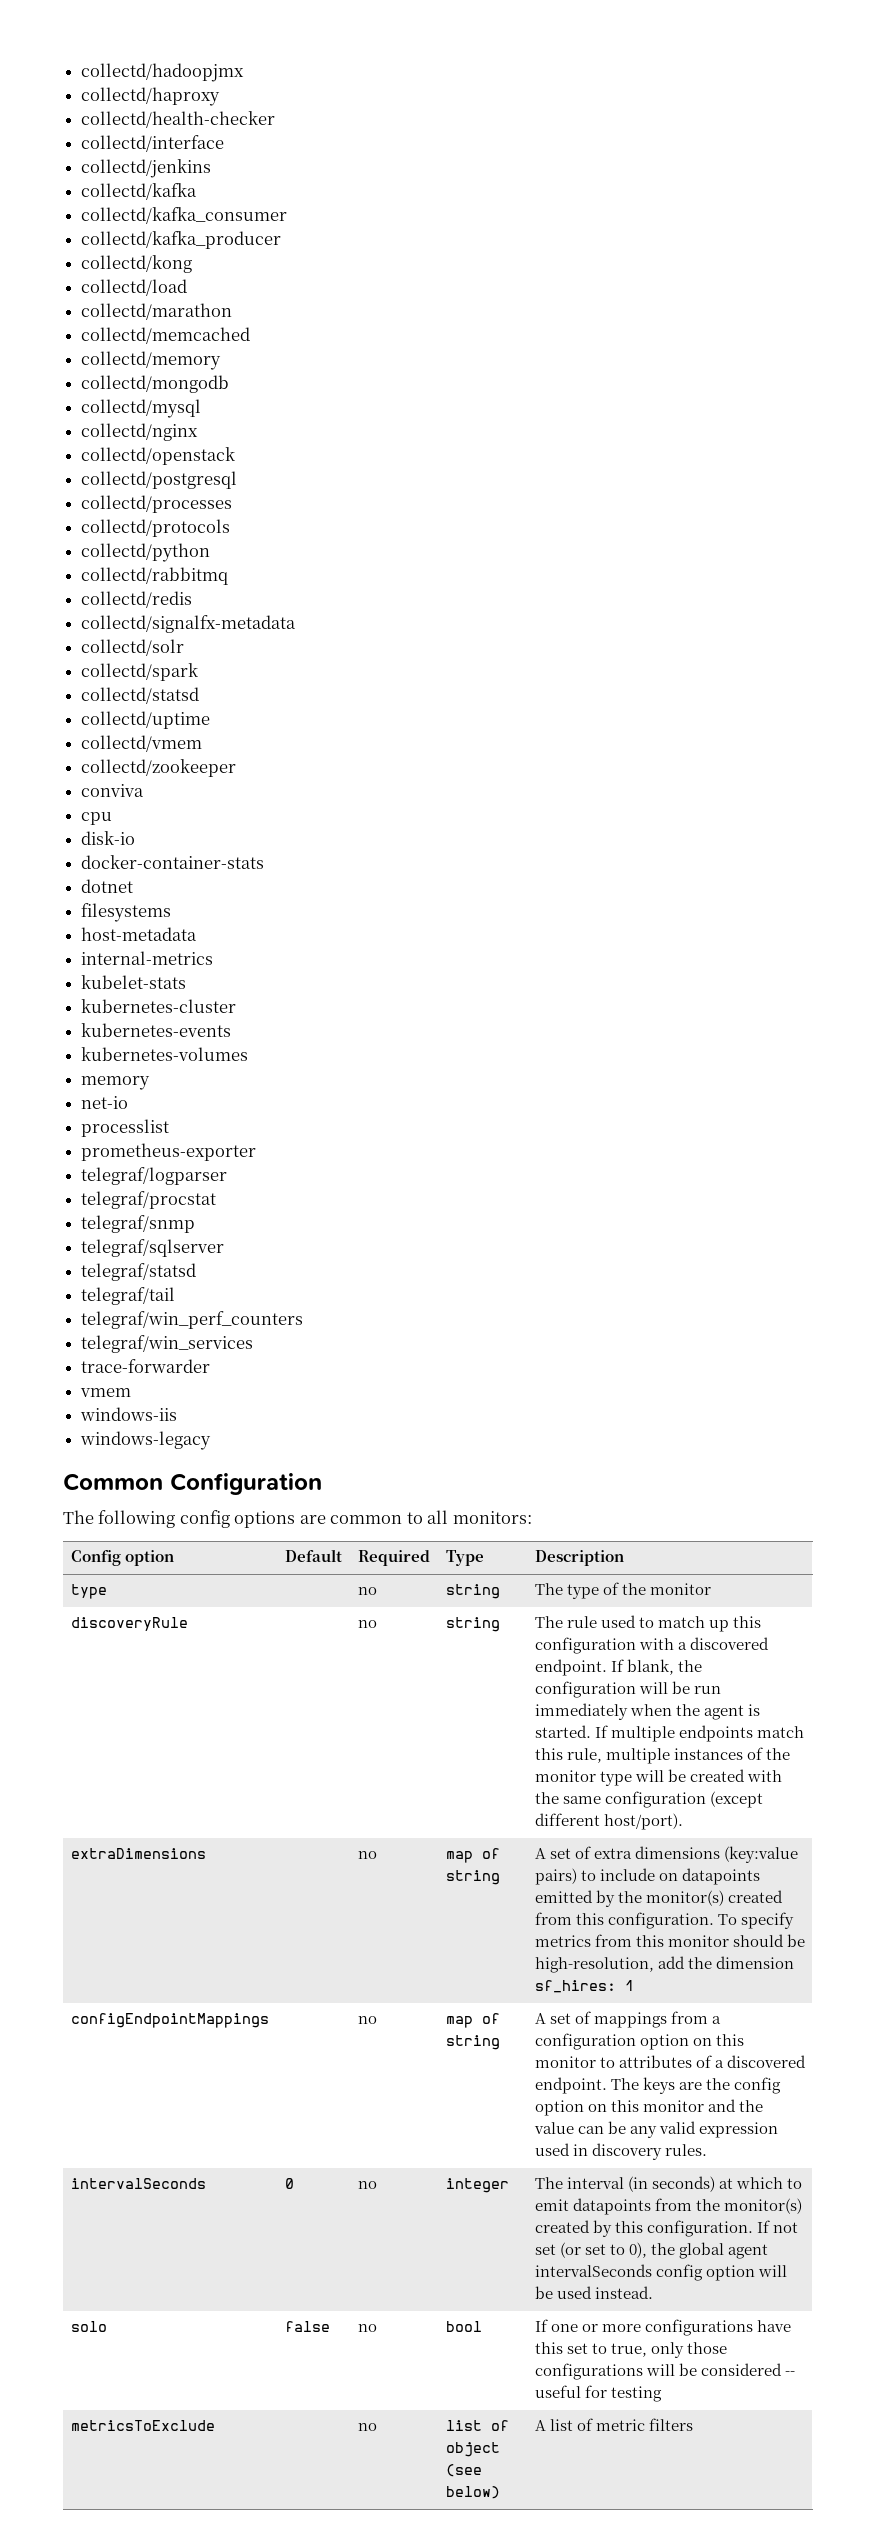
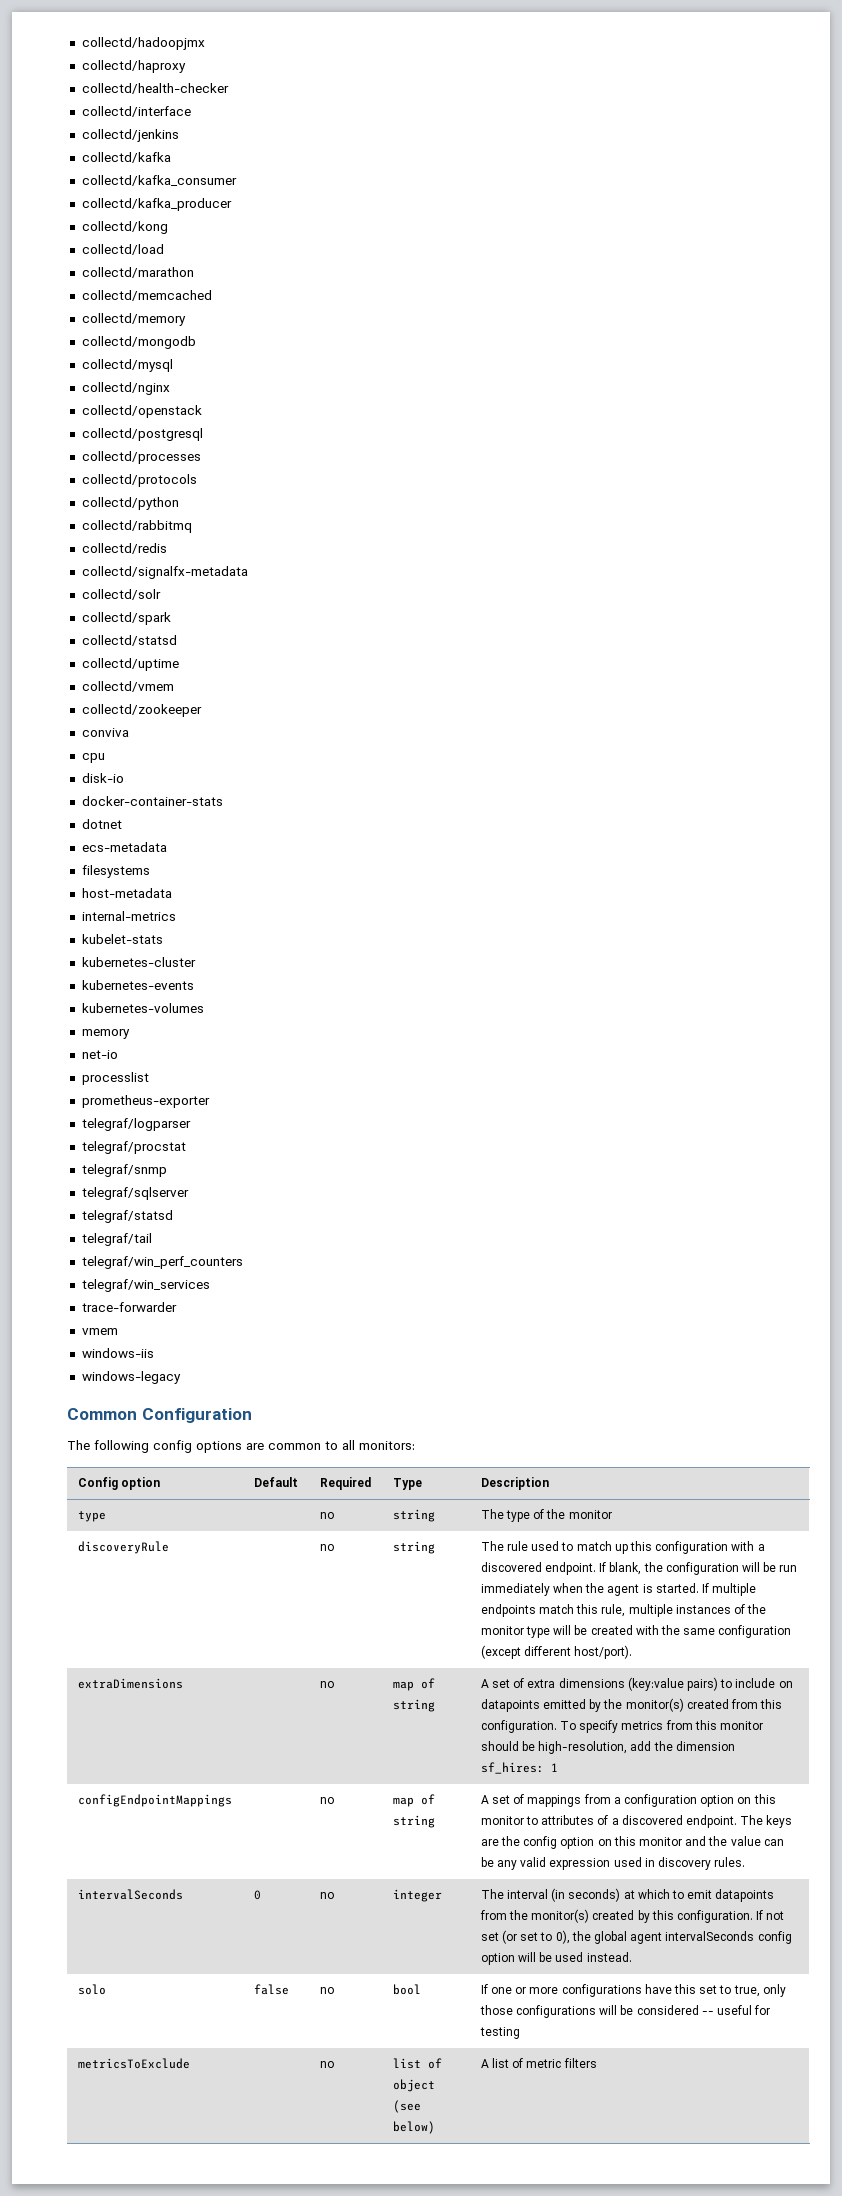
(134, 886) none -> [81,842,167,852] // ecs-metadata

